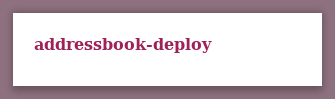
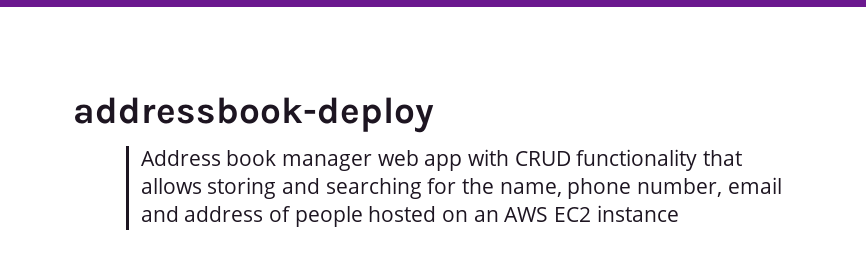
(212, 45) none -> [140,149,743,171] [140,177,782,199] [140,205,679,227] // Address book manager web app with CRUD functionality that allows storing and searching for the name, phone number, email and address of people hosted on an AWS EC2 instance

